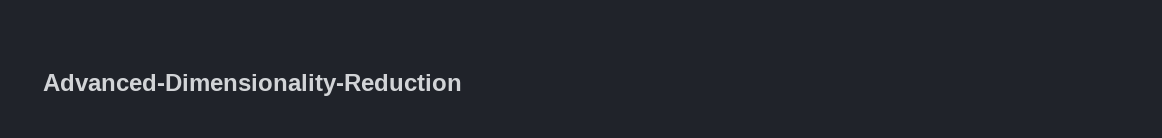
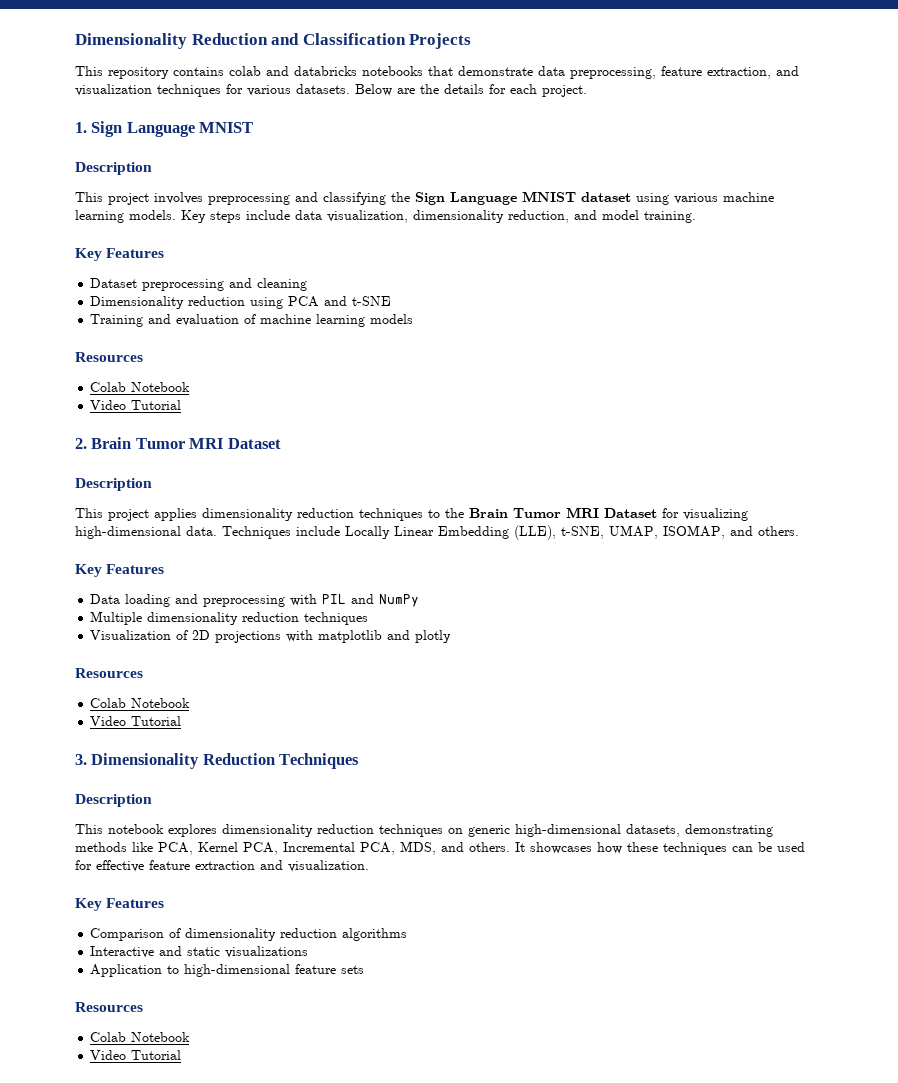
[43,74,462,96] Advanced-Dimensionality-Reduction -> [75,33,472,49] [75,66,799,79] [75,84,587,97] [75,121,254,137] [75,162,152,175] [75,191,774,205] [75,210,696,223] [75,248,165,261] [90,278,308,291] [90,296,392,309] [90,314,414,327] [75,352,143,362] [90,382,191,392] [90,400,182,410] [75,437,281,449] [75,478,152,491] [75,507,748,521] [75,525,799,540] [75,564,165,577] [90,594,420,607] [90,611,369,625] [90,630,452,643] [75,668,143,678] [90,698,191,708] [90,716,182,726] [75,753,360,769] [75,794,152,807] [75,824,773,837] [75,841,805,855] [75,860,369,872] [75,898,165,911] [90,928,408,941] [90,946,309,958] [90,964,365,977] [75,1002,143,1012] [90,1032,191,1042] [90,1050,182,1060] Dimensionality Reduction and Classification Projects // This repository contains colab and databricks notebooks that demonstrate data preprocessing, feature extraction, and visualization techniques for various datasets. Below are the details for each project. // 1. Sign Language MNIST // Description // This project involves preprocessing and classifying the Sign Language MNIST dataset using various machine learning models. Key steps include data visualization, dimensionality reduction, and model training. // Key Features // Dataset preprocessing and cleaning // Dimensionality reduction using PCA and t-SNE // Training and evaluation of machine learning models // Resources // Colab Notebook // Video Tutorial // 2. Brain Tumor MRI Dataset // Description // This project applies dimensionality reduction techniques to the Brain Tumor MRI Dataset for visualizing high-dimensional data. Techniques include Locally Linear Embedding (LLE), t-SNE, UMAP, ISOMAP, and others. // Key Features // Data loading and preprocessing with PIL and NumPy // Multiple dimensionality reduction techniques // Visualization of 2D projections with matplotlib and plotly // Resources // Colab Notebook // Video Tutorial // 3. Dimensionality Reduction Techniques // Description // This notebook explores dimensionality reduction techniques on generic high-dimensional datasets, demonstrating methods like PCA, Kernel PCA, Incremental PCA, MDS, and others. It showcases how these techniques can be used for effective feature extraction and visualization. // Key Features // Comparison of dimensionality reduction algorithms // Interactive and static visualizations // Application to high-dimensional feature sets // Resources // Colab Notebook // Video Tutorial

